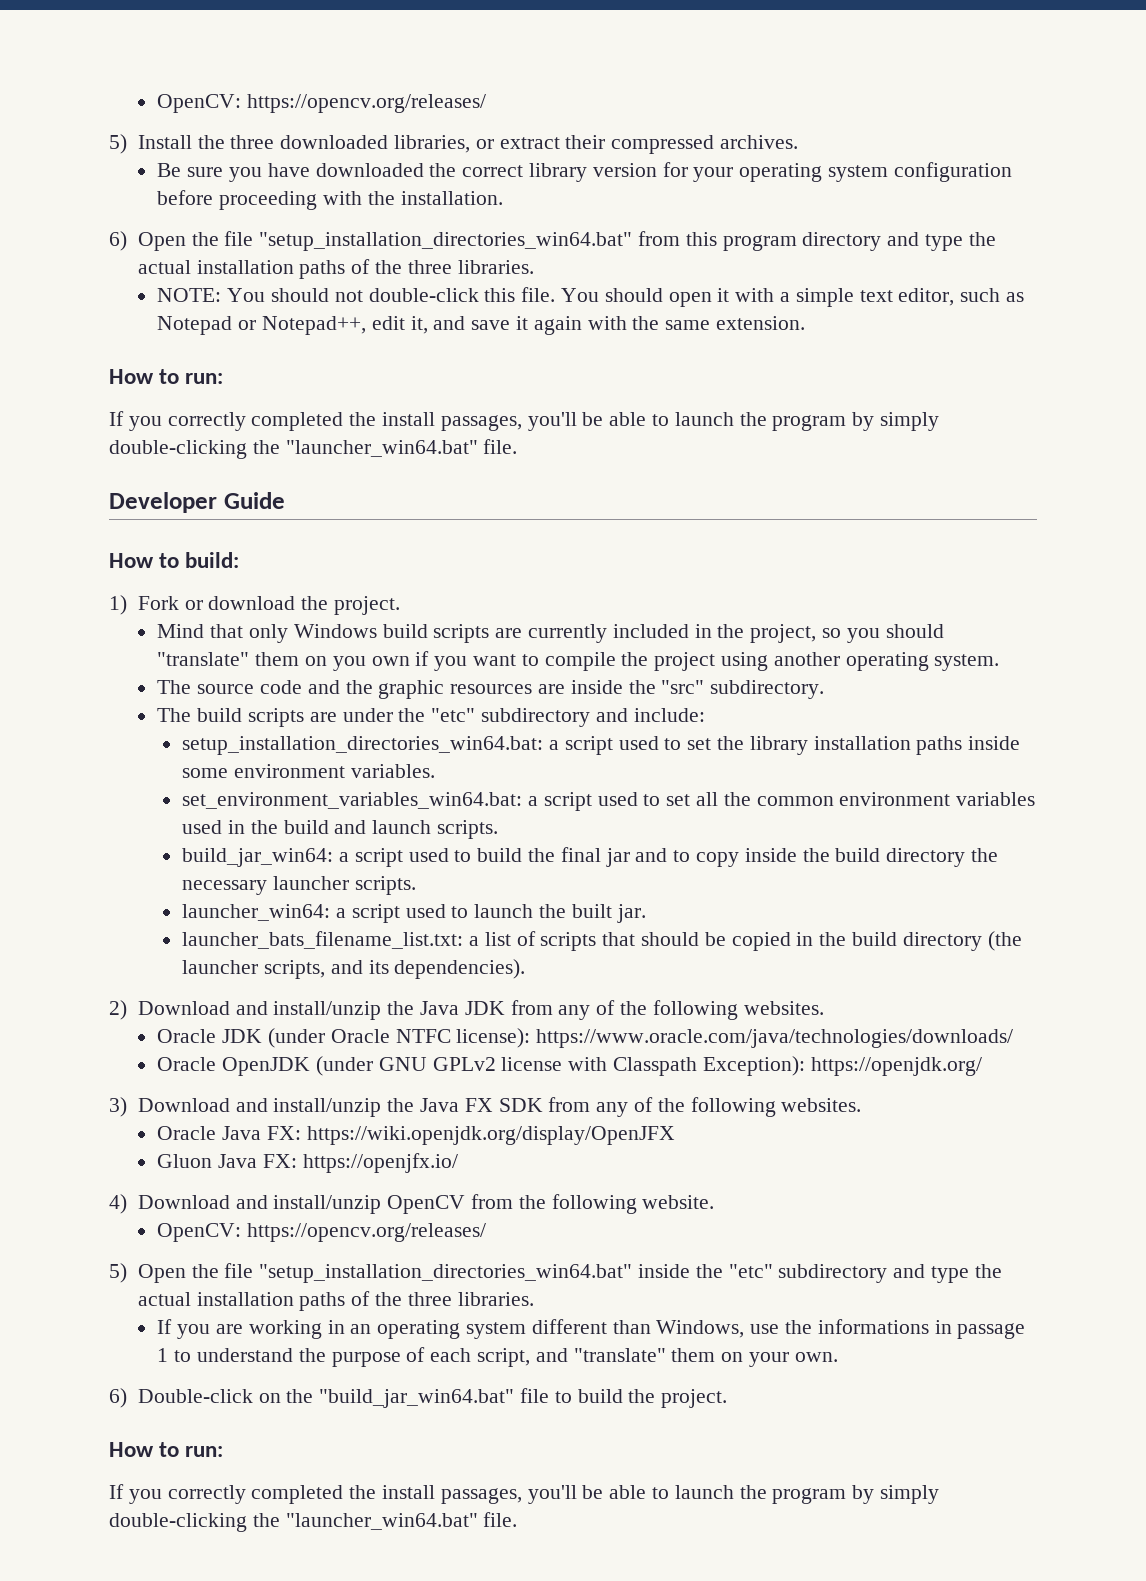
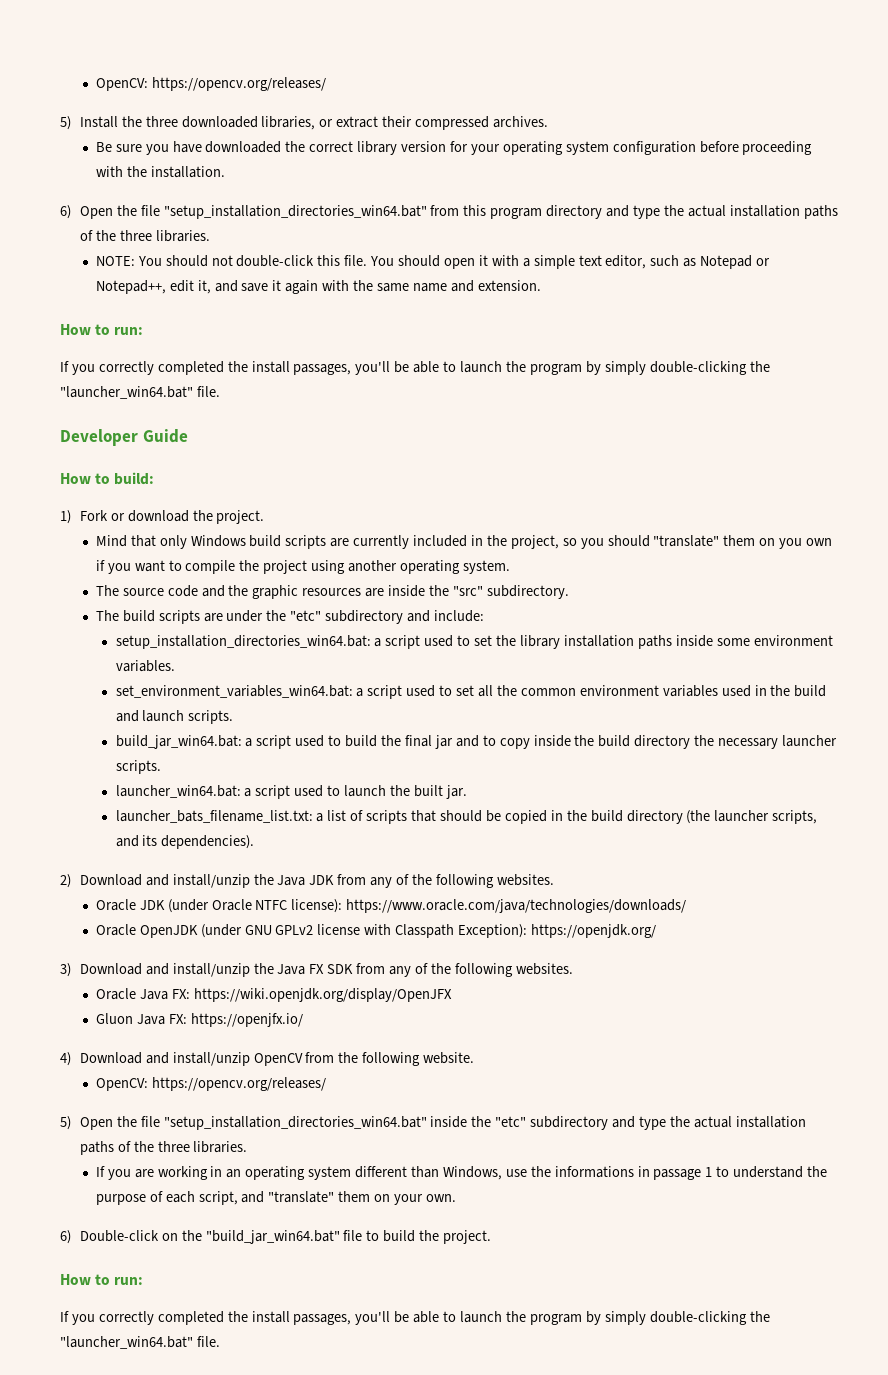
(711, 325) none -> [412,280,474,292] name and
[182,848,334,867] build_jar_win64: -> [115,735,242,749] build_jar_win64.bat:
[182,904,331,921] launcher_win64: -> [115,785,241,798] launcher_win64.bat:

